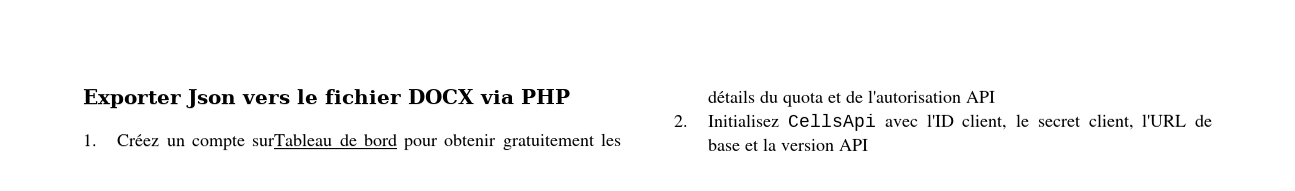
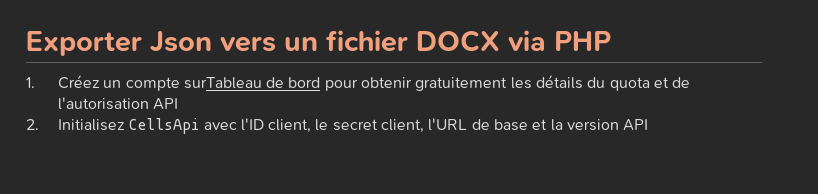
[296,89,319,105] le -> [284,37,318,51] un

